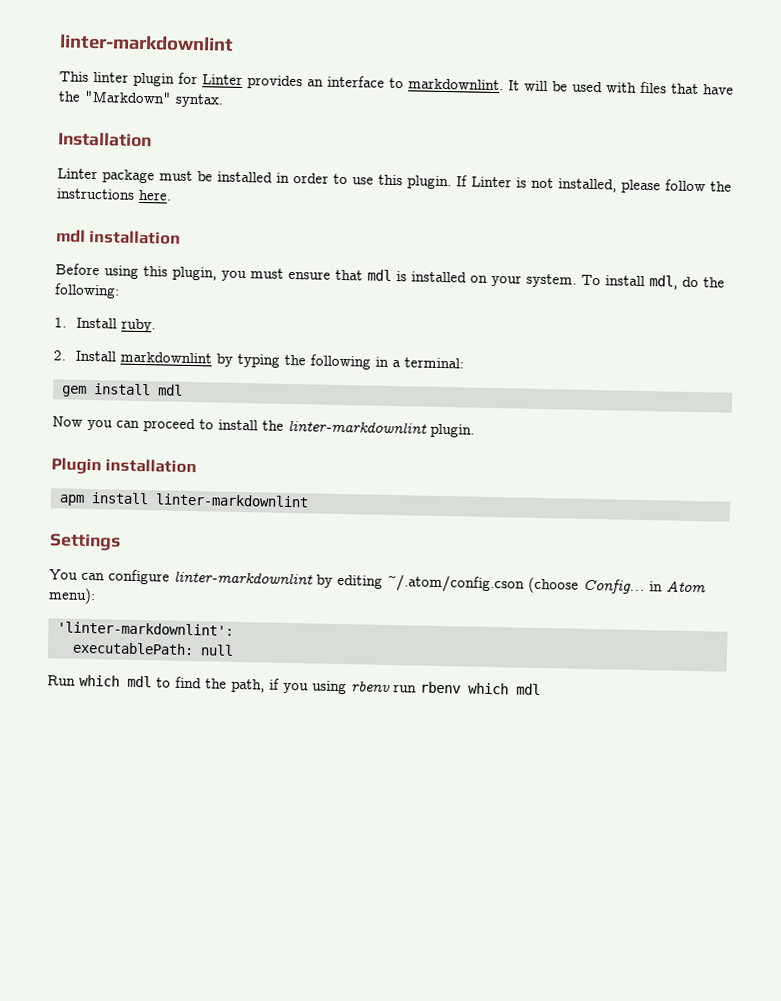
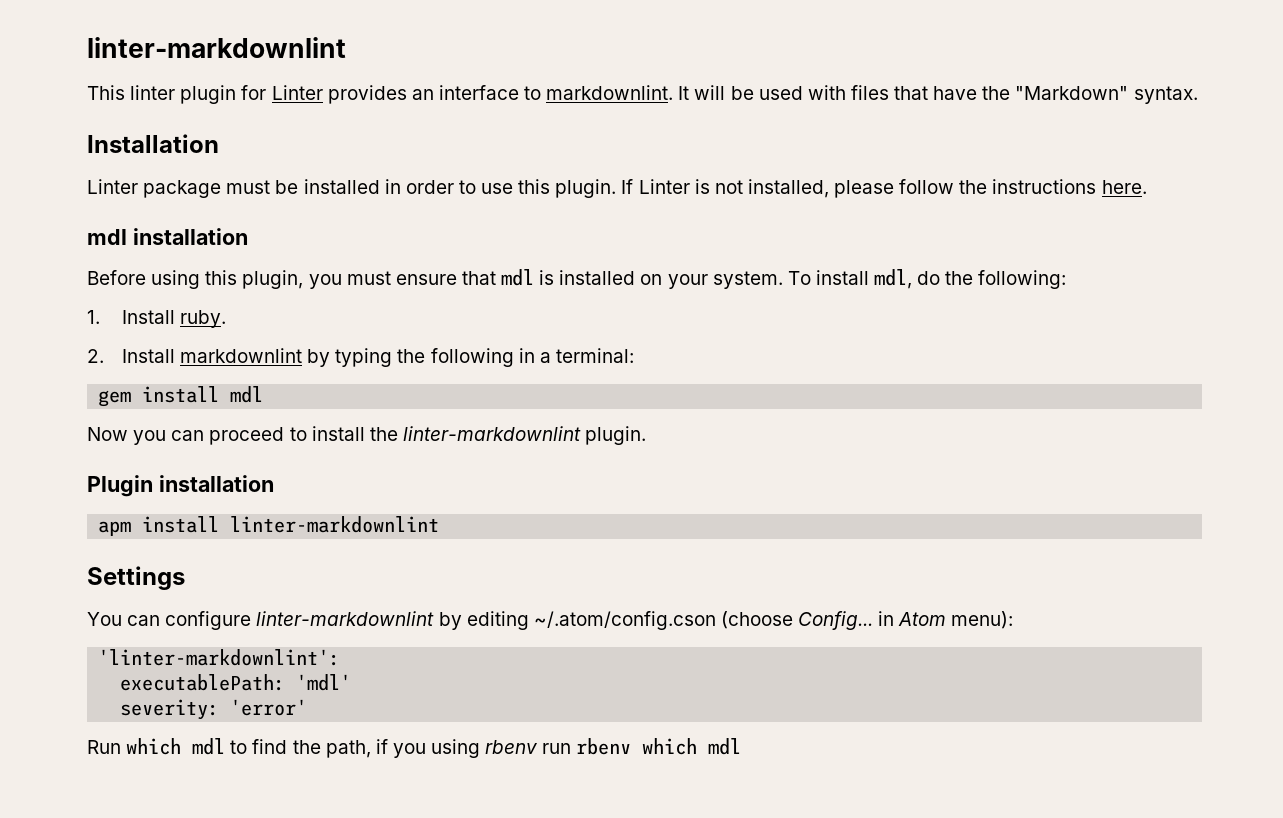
[200,644,234,656] null -> [296,674,352,691] [120,699,308,720] 'mdl' // severity: 'error'

